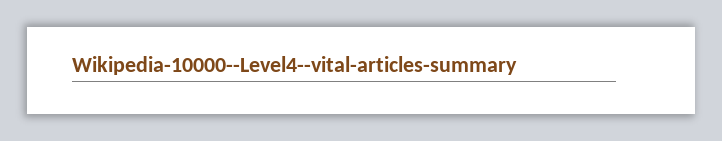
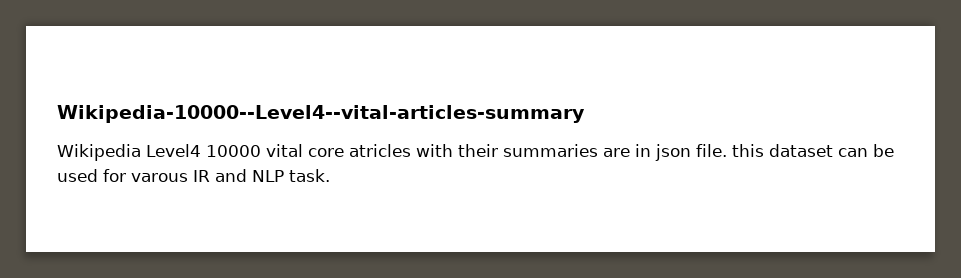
(517, 65) none -> [57,144,894,161] [57,169,330,182] // Wikipedia Level4 10000 vital core atricles with their summaries are in json file. this dataset can be used for varous IR and NLP task.

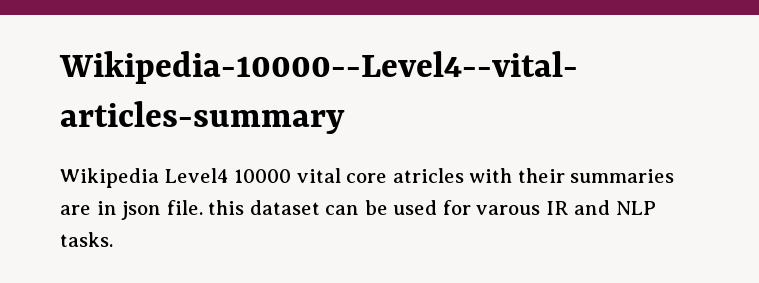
[289,169,330,182] task. -> [60,232,113,247] tasks.

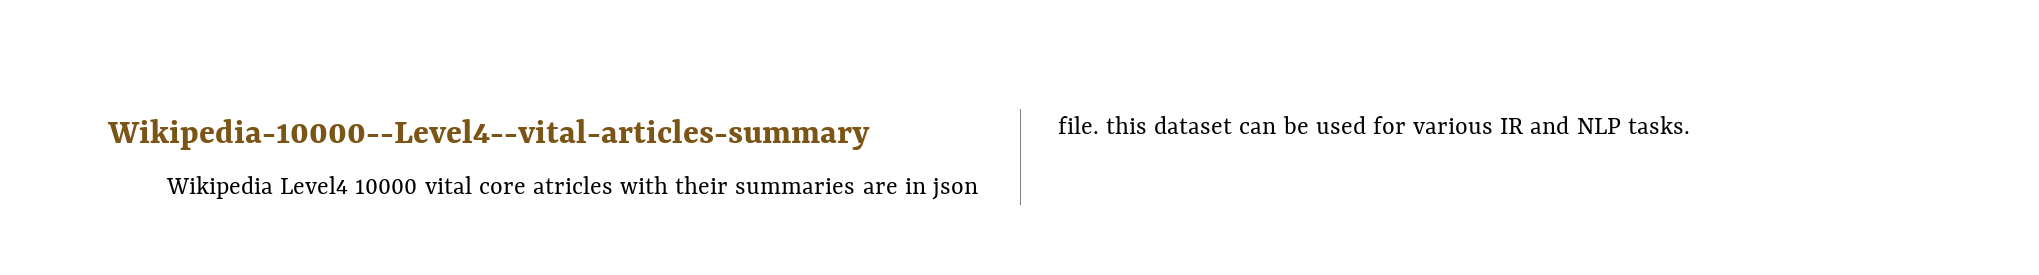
[476,205,541,215] varous -> [1413,118,1494,134] various

